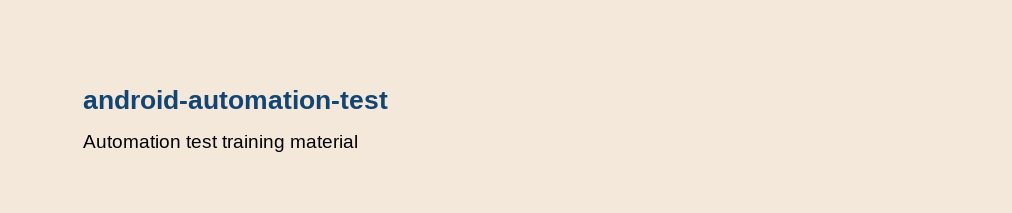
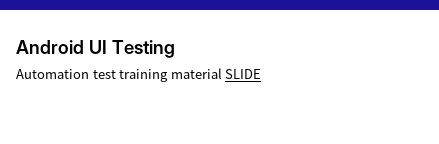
[83,90,388,109] android-automation-test -> [16,40,175,58] Android UI Testing
(359, 141) none -> [225,69,262,79] SLIDE

